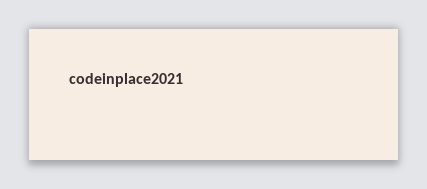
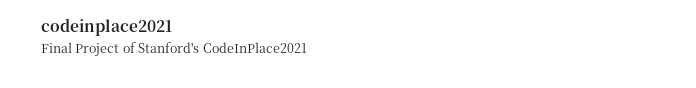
(183, 80) none -> [41,42,307,57] // Final Project of Stanford's CodeInPlace2021

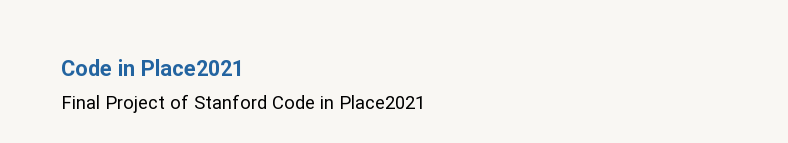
[41,18,172,36] codeinplace2021 -> [61,59,244,76] Code in Place2021
[138,42,307,53] Stanford's CodeInPlace2021 -> [194,94,425,109] Stanford Code in Place2021

